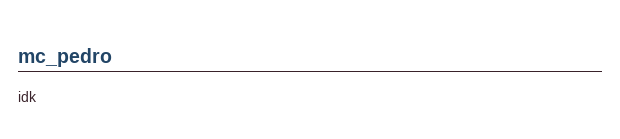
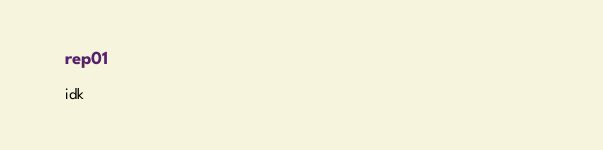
[18,48,112,67] mc_pedro -> [65,51,108,68] rep01

